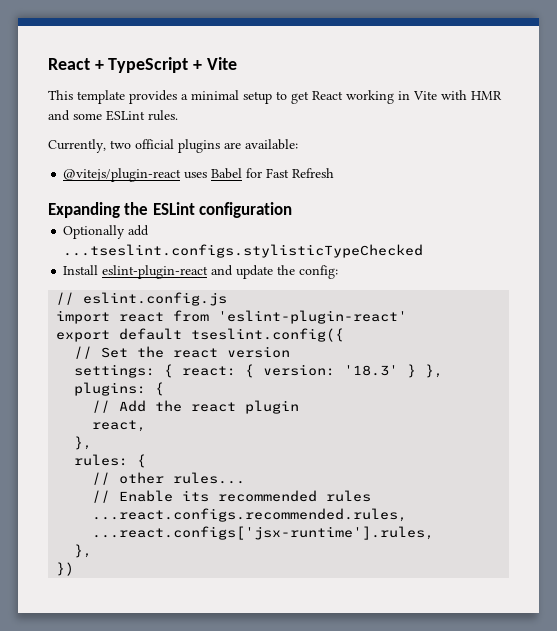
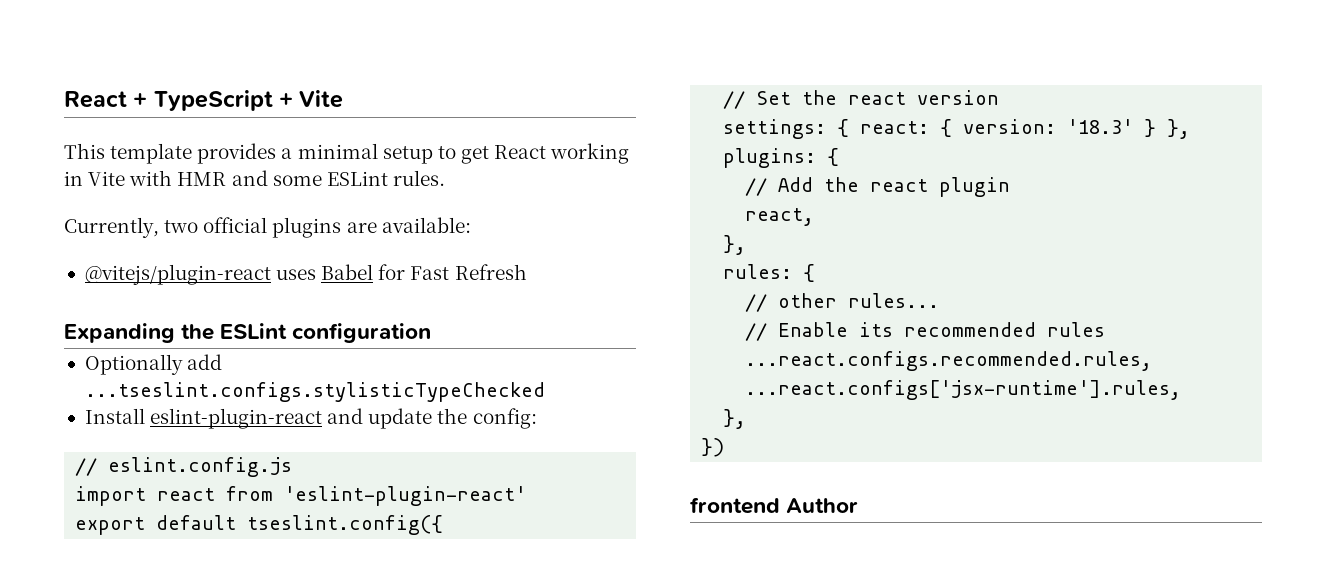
(75, 569) none -> [690,497,859,514] // frontend Author

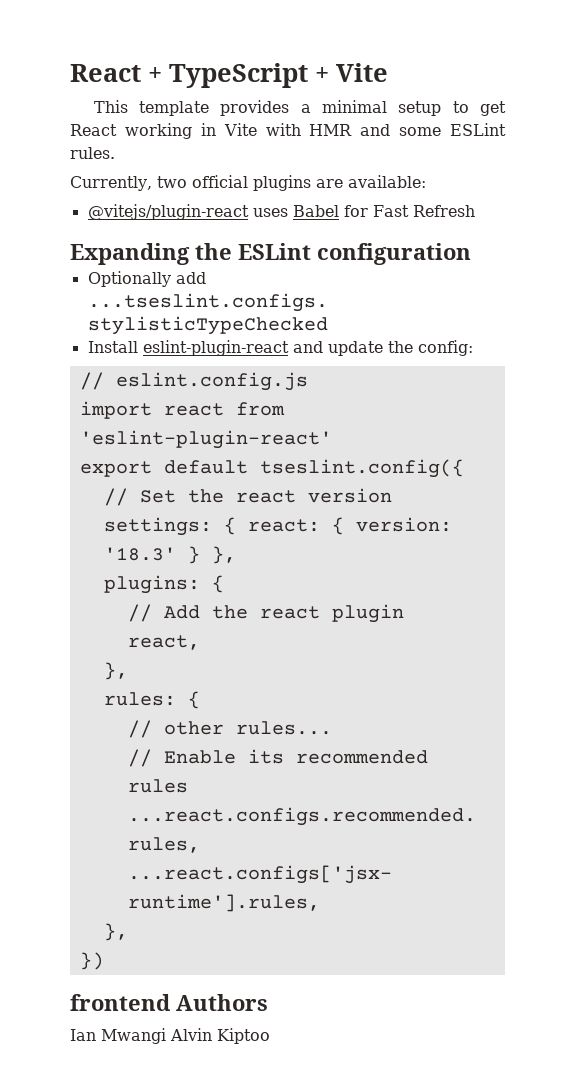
[786,498,859,513] Author -> [176,994,268,1011] [70,1028,270,1044] Authors // Ian Mwangi Alvin Kiptoo

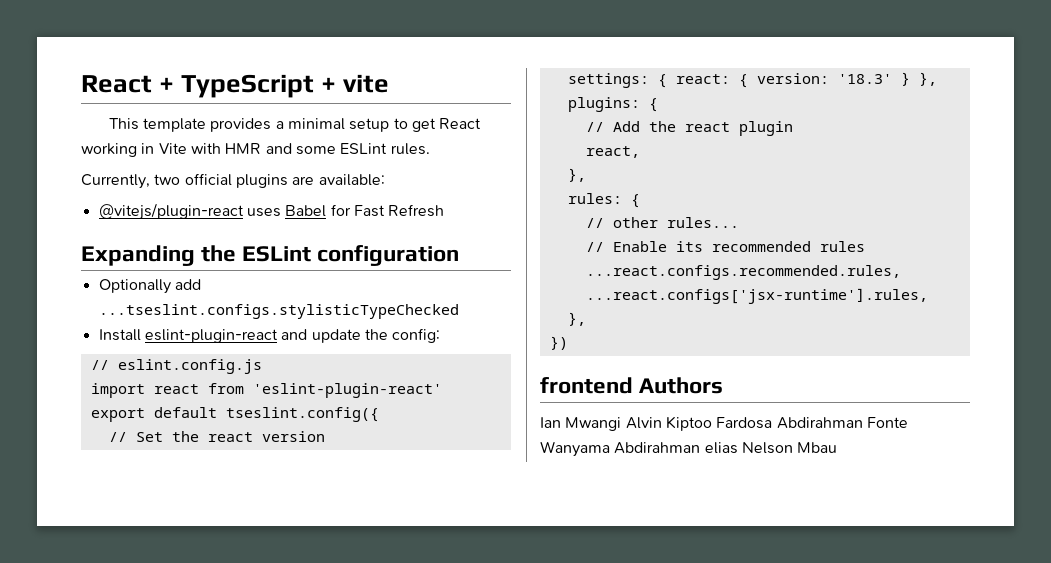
[336,63,388,82] Vite -> [343,74,390,93] vite
(270, 1036) none -> [716,417,908,429] [540,441,838,457] Fardosa Abdirahman Fonte Wanyama Abdirahman elias Nelson Mbau

